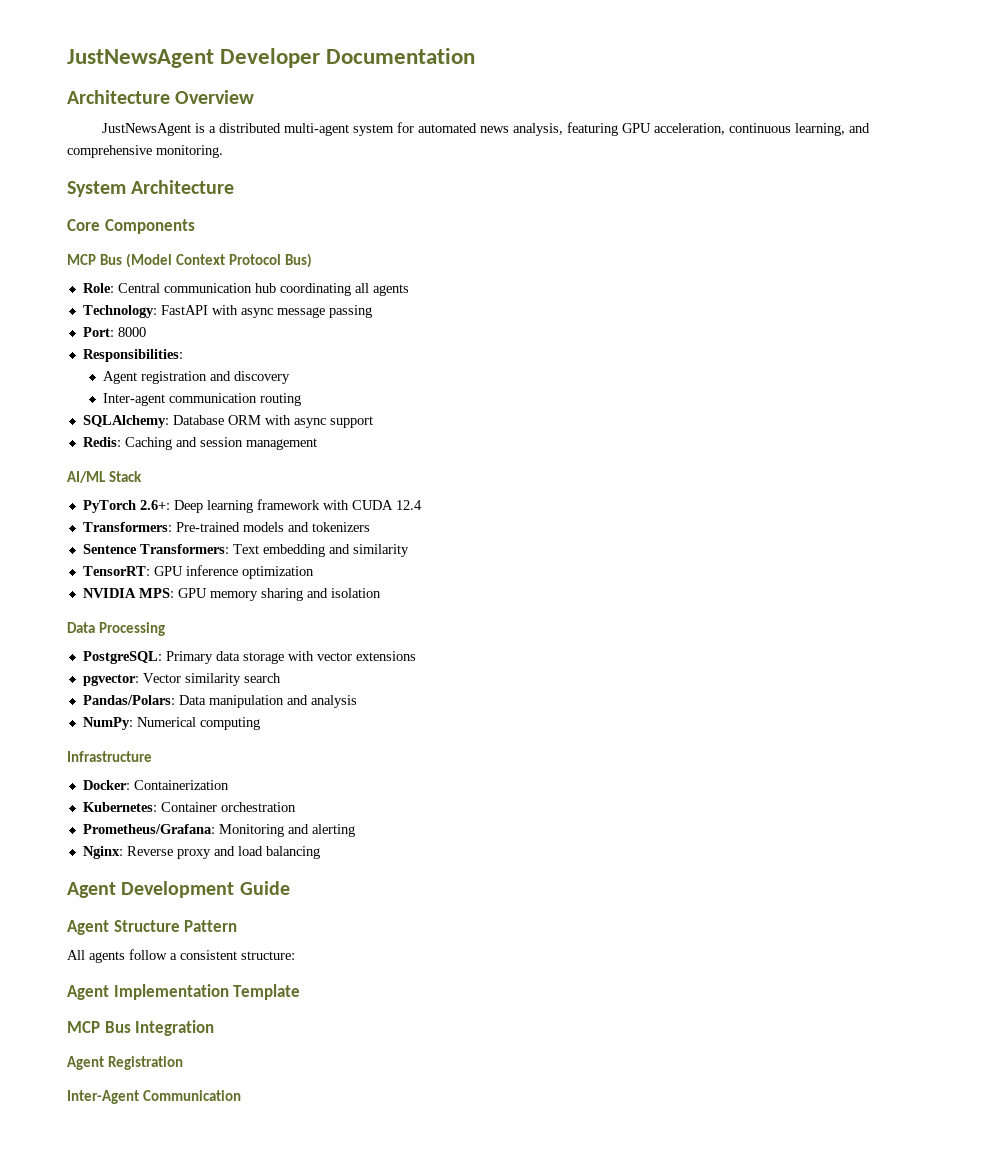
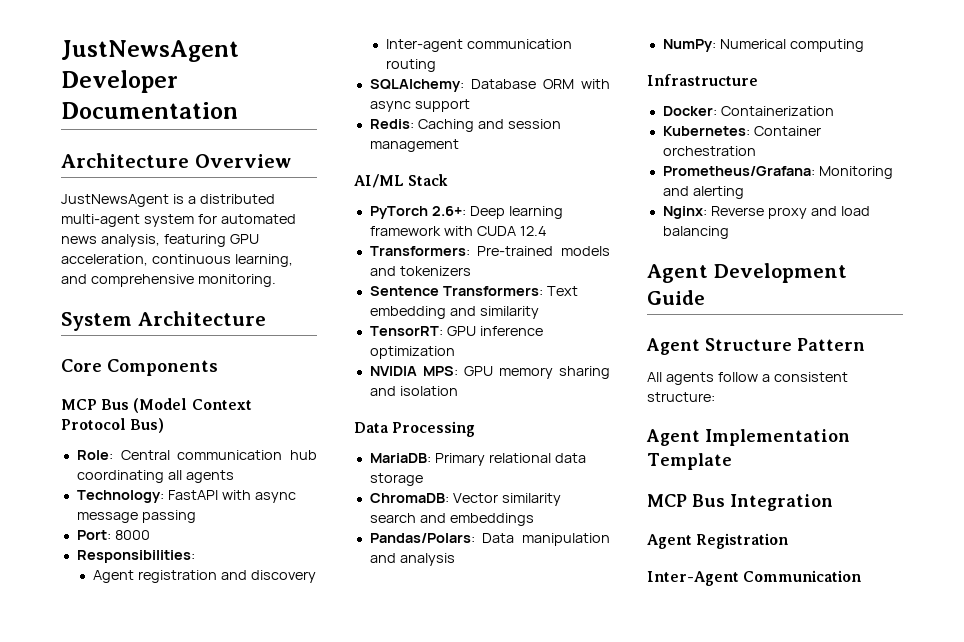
[82,651,213,664] PostgreSQL: Primary -> [369,453,551,466] MariaDB: Primary relational
[287,651,416,661] [82,674,139,686] with vector extensions // pgvector: -> [369,493,449,503] // ChromaDB:
(281, 678) none -> [419,513,534,526] and embeddings

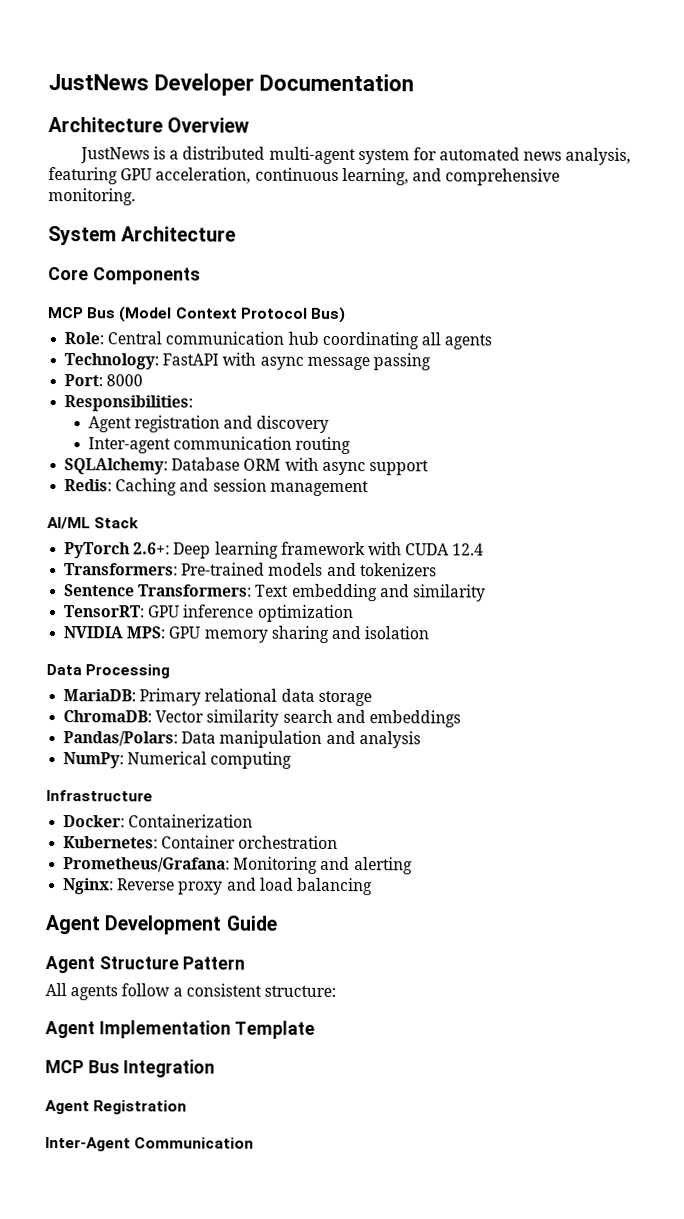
[61,40,239,62] JustNewsAgent -> [48,74,149,91] JustNews
[61,194,169,207] JustNewsAgent -> [79,147,150,164] JustNews

